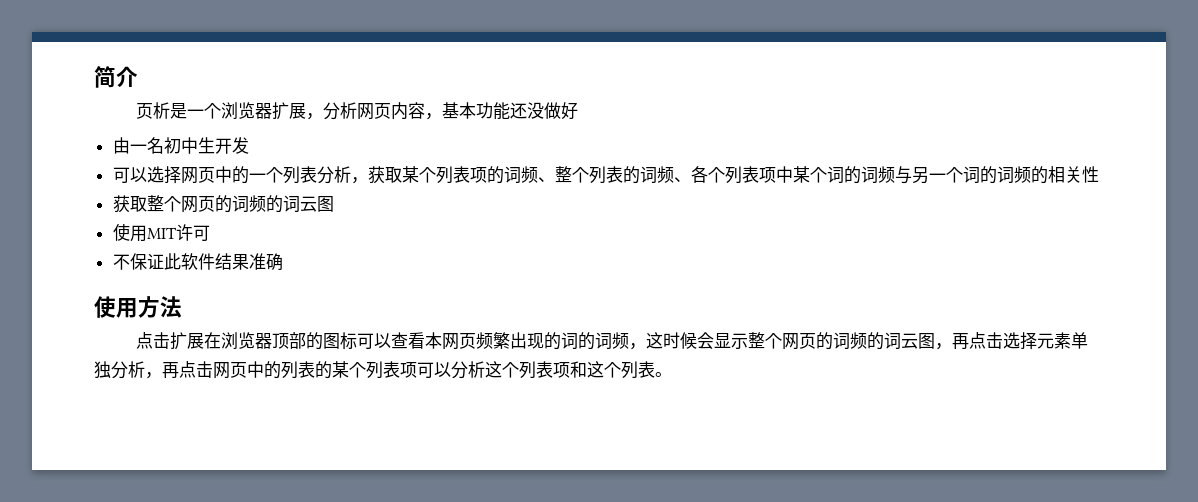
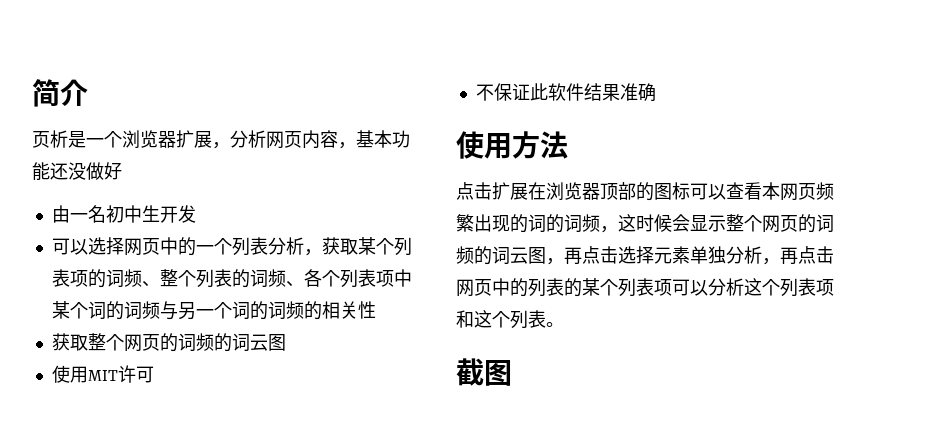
(672, 374) none -> [456,358,512,386] // 截图

